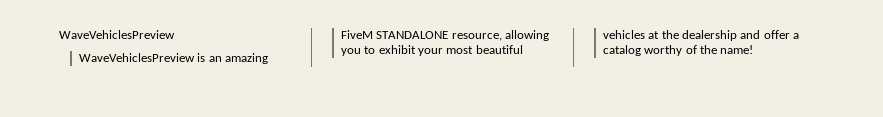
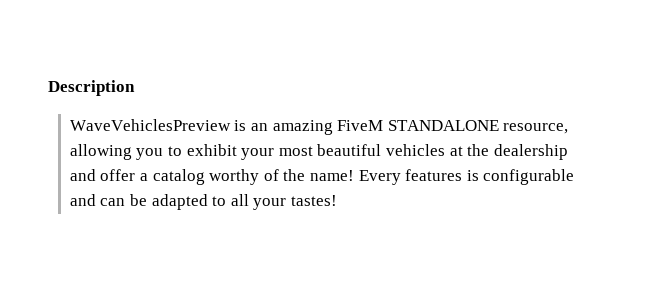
[59,30,175,39] WaveVehiclesPreview -> [48,80,135,96] Description
(754, 49) none -> [358,169,575,185] [69,194,338,210] Every features is configurable and can be adapted to all your tastes!

